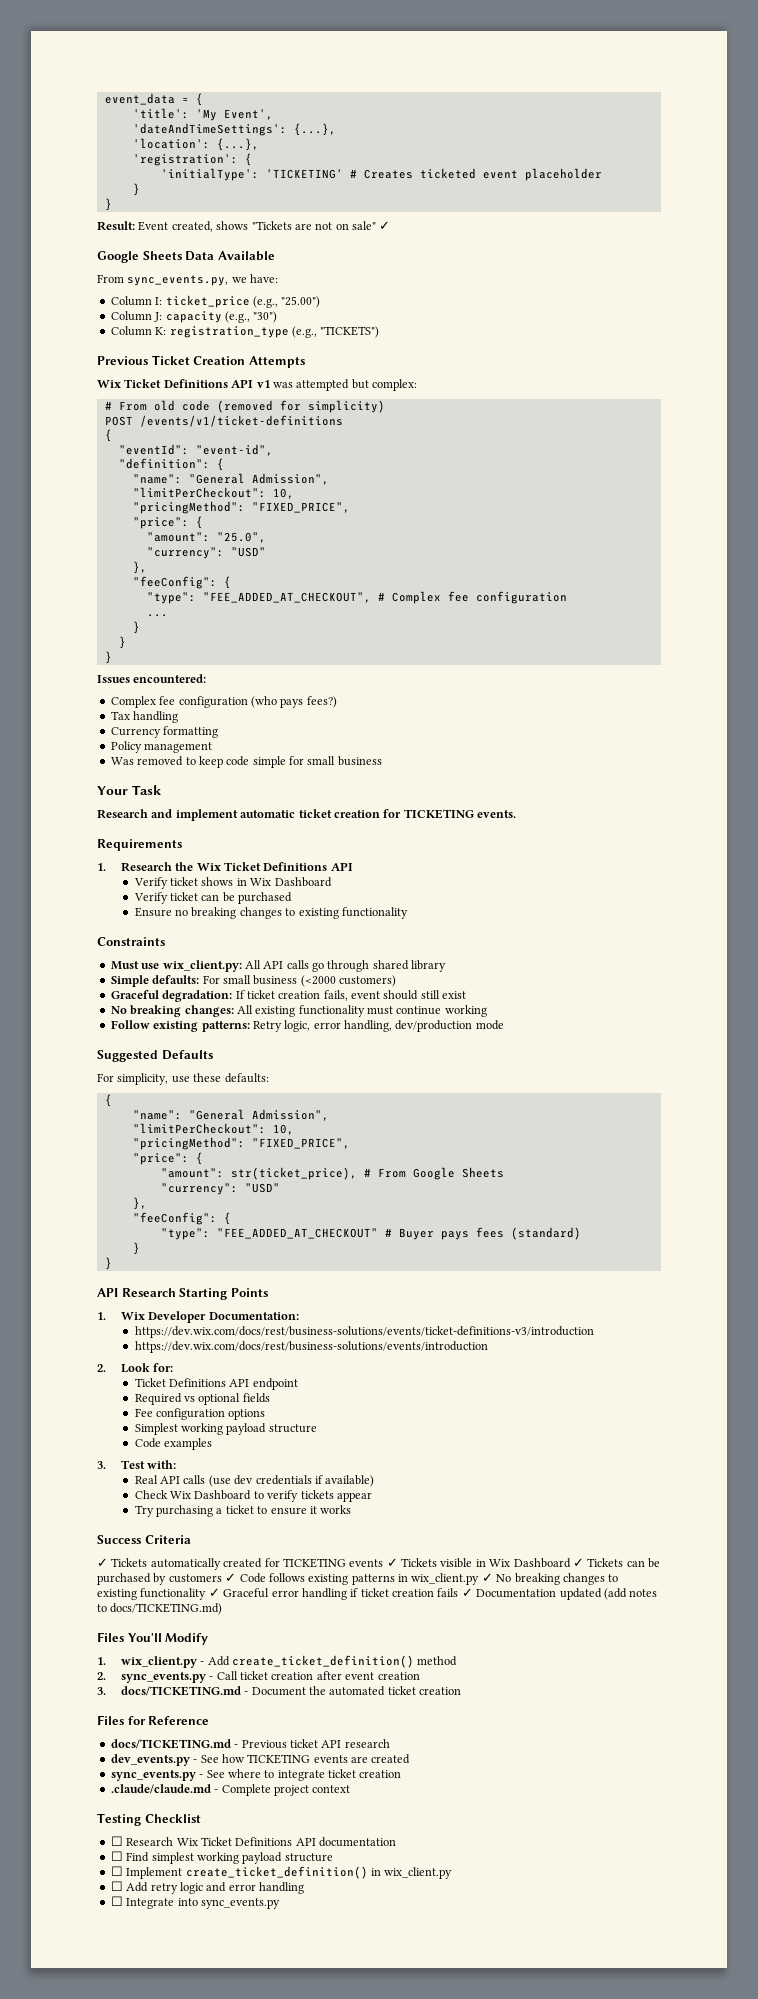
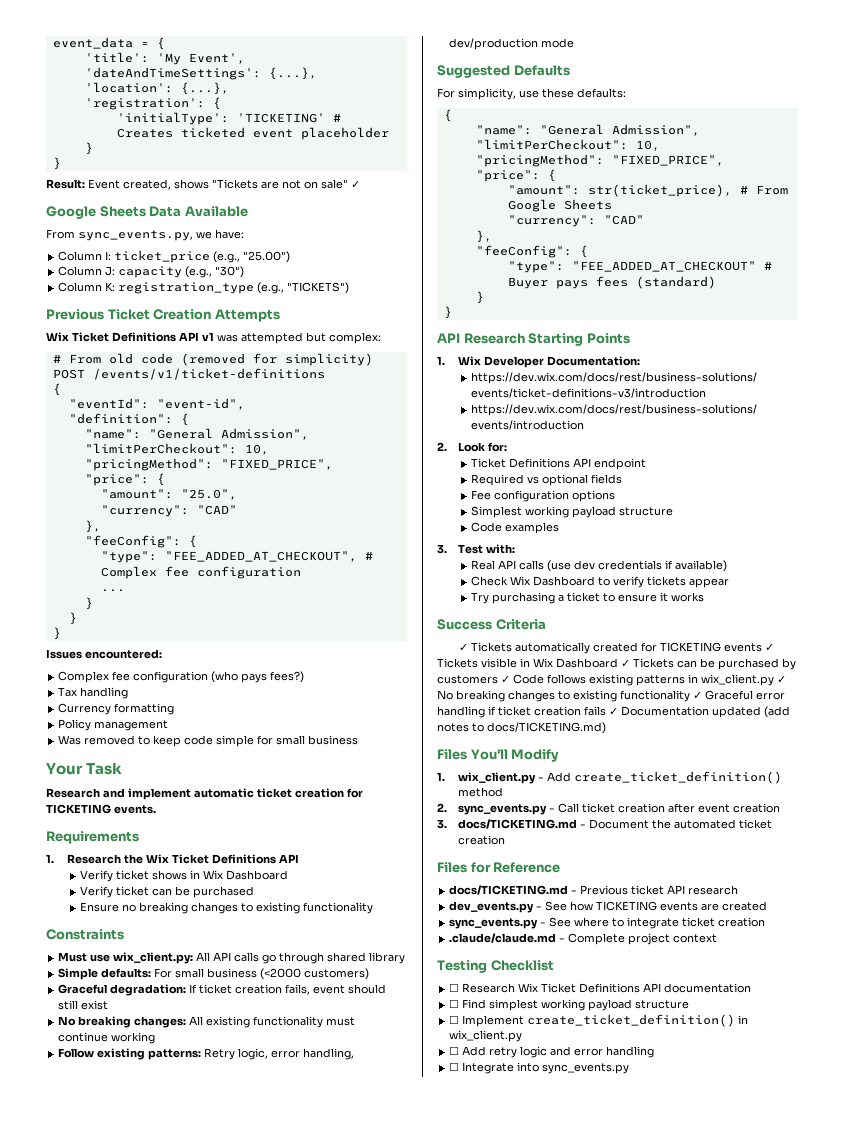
[230,547,266,557] "USD" -> [196,505,237,515] "CAD"
[244,1183,280,1193] "USD" -> [603,215,644,225] "CAD"

